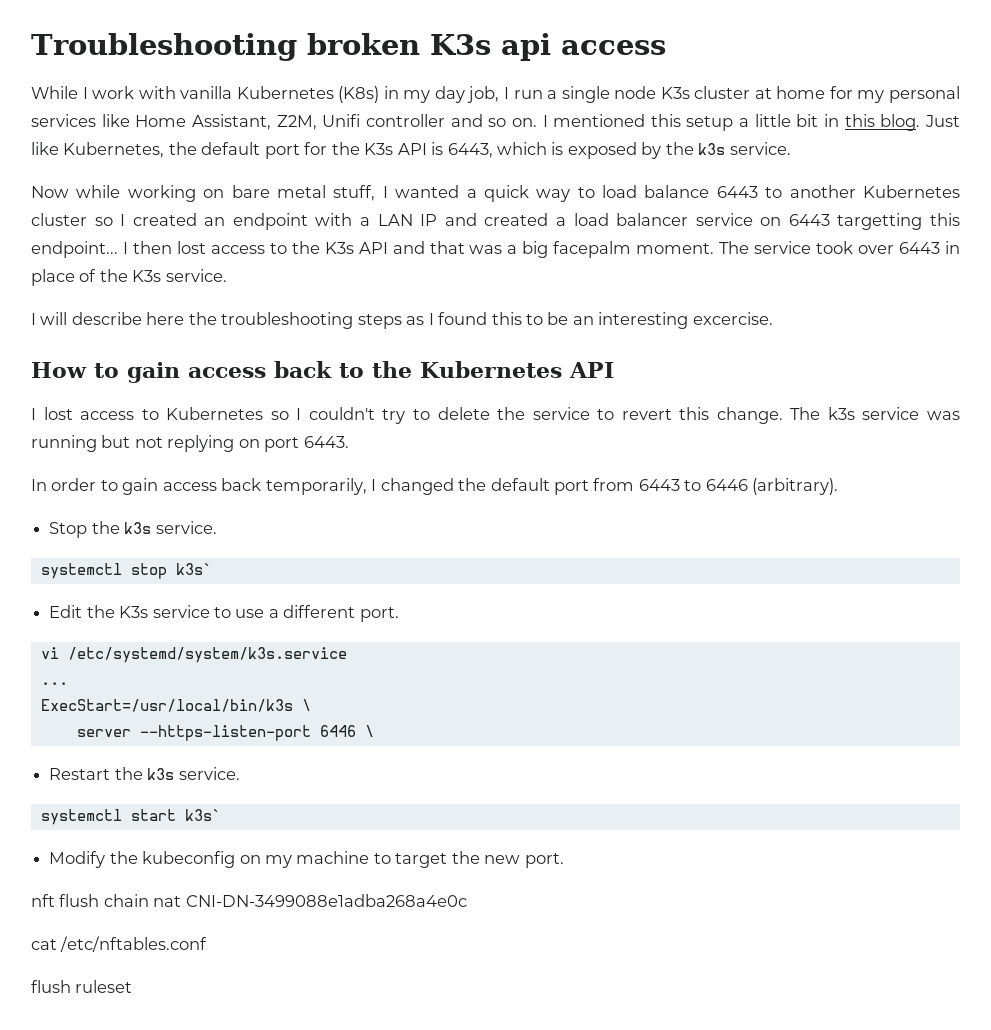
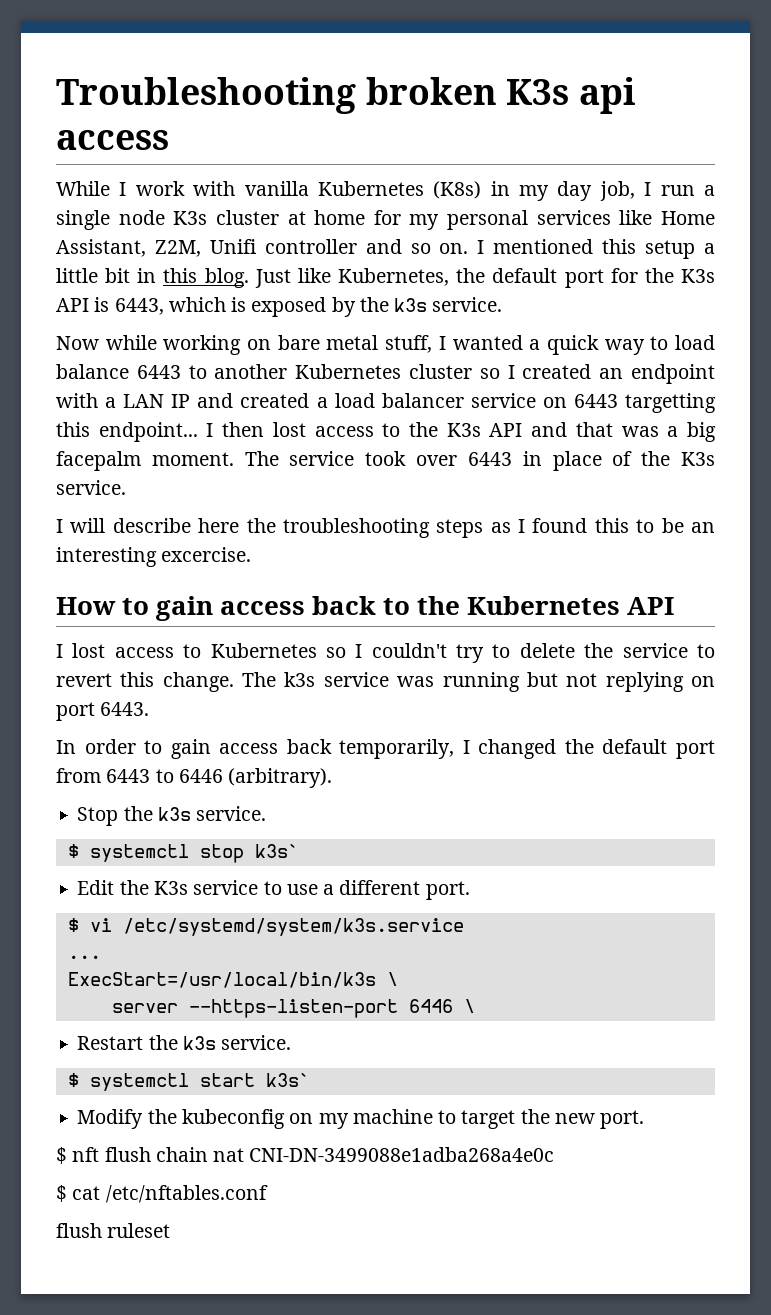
(217, 527) none -> [67,844,79,858] $
(399, 614) none -> [67,918,79,932] $
(240, 773) none -> [67,1073,79,1087] $
(564, 860) none -> [56,1147,67,1164] $
(467, 900) none -> [56,1185,67,1202] $

